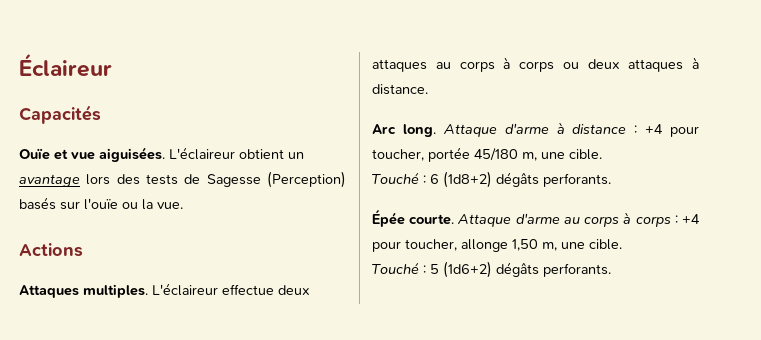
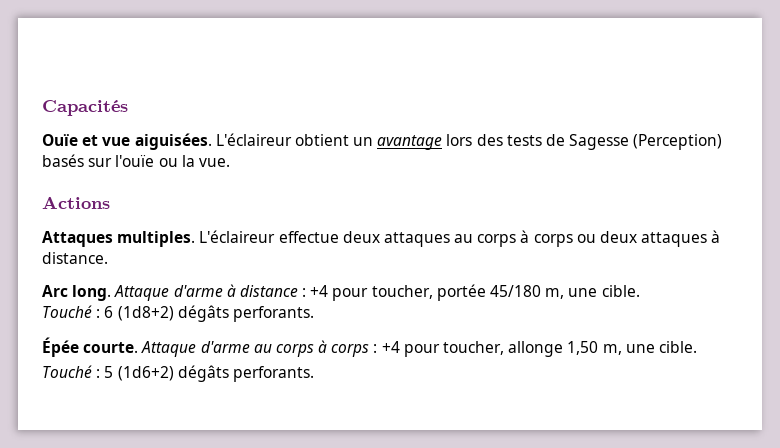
[19,53,112,77] Éclaireur // -> (42, 108) none

